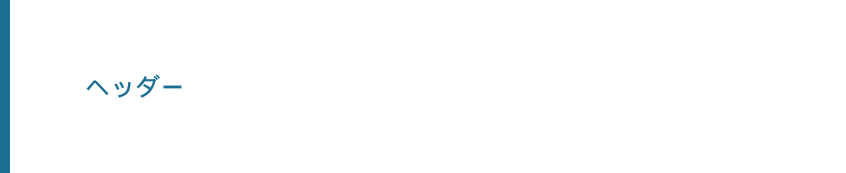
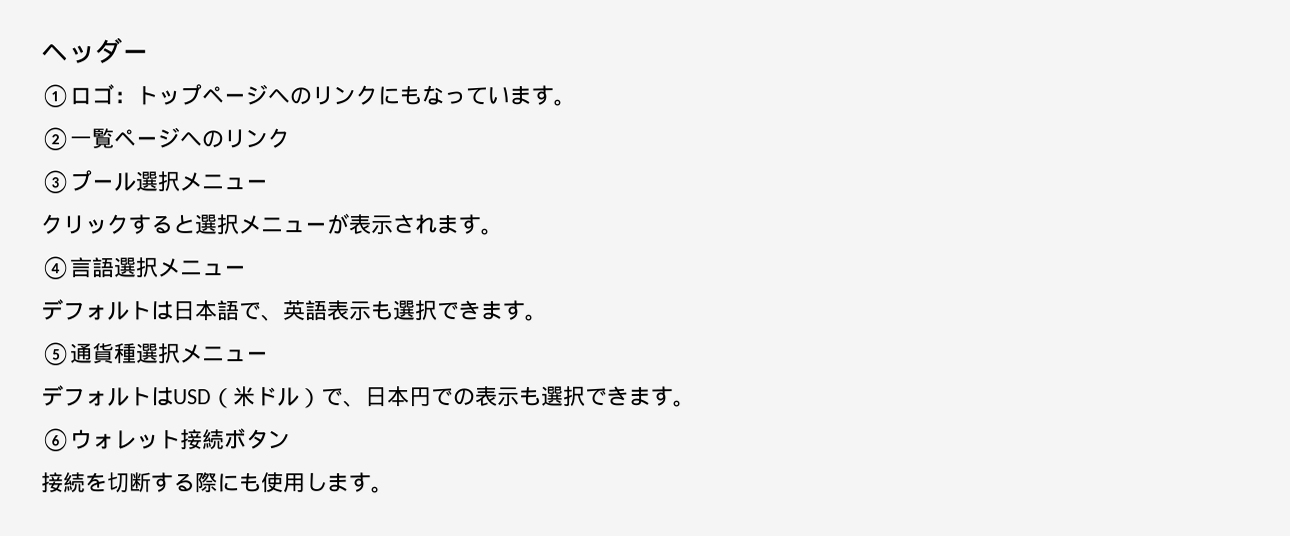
(185, 90) none -> [40,84,576,108] [40,127,290,151] [40,170,268,194] [40,213,503,236] [40,256,247,280] [41,299,548,322] [41,342,269,366] [41,385,696,409] [41,428,291,452] [41,472,394,494] // ①ロゴ：トップページへのリンクにもなっています。 // ②一覧ページへのリンク // ③プール選択メニュー // クリックすると選択メニューが表示されます。 // ④言語選択メニュー // デフォルトは日本語で、英語表示も選択できます。 // ⑤通貨種選択メニュー // デフォルトはUSD（米ドル）で、日本円での表示も選択できます。 // ⑥ウォレット接続ボタン // 接続を切断する際にも使用します。

